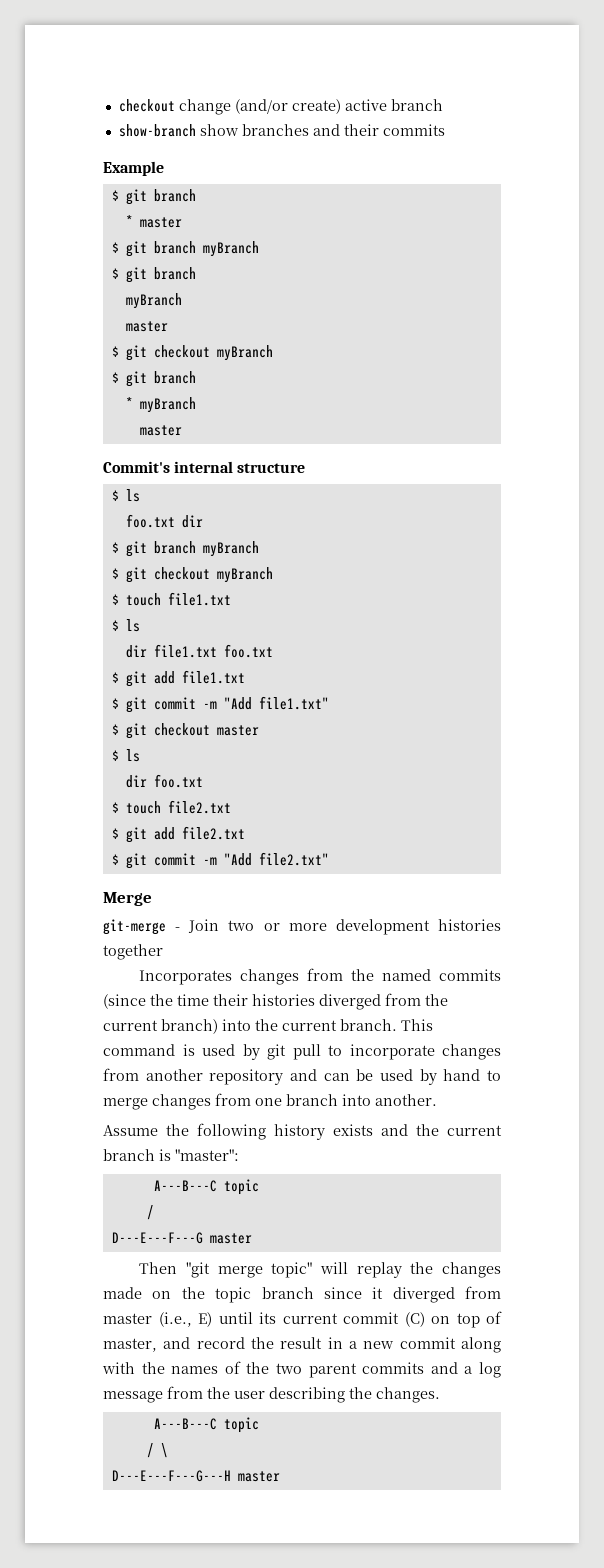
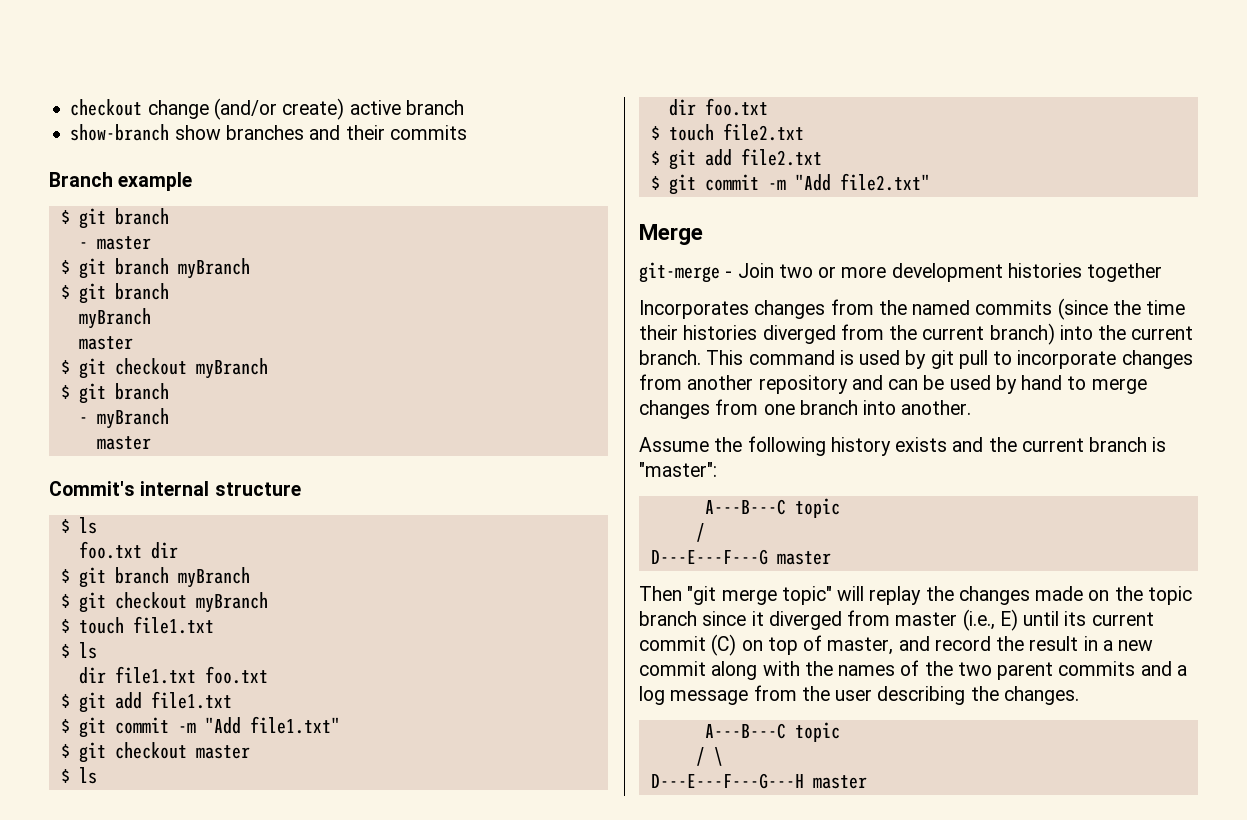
[103,161,164,176] [111,189,196,205] [125,215,133,227] Example // $ git branch // * -> [49,172,193,191] [60,208,169,229] [78,242,88,249] Branch example // $ git branch // -
[125,397,133,409] * -> [78,417,88,424] -

